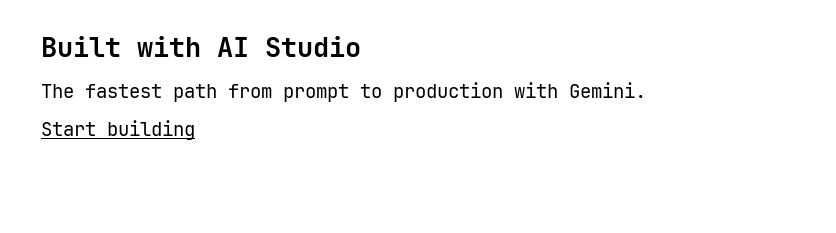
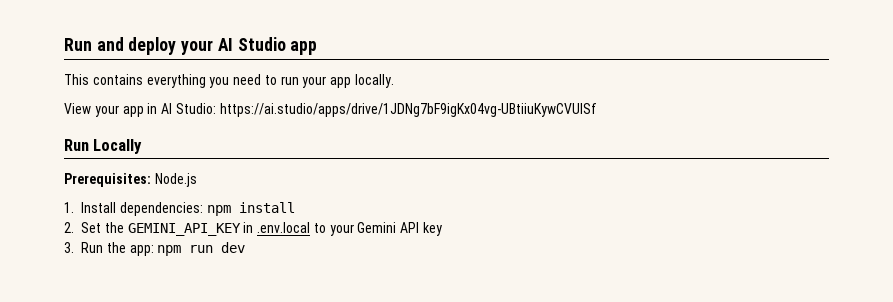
[41,36,361,57] [41,82,646,102] [41,120,195,140] Built with AI Studio // The fastest path from prompt to production with Gemini. // Start building -> [64,37,318,55] [64,74,395,88] [64,103,597,117] [64,139,143,154] [64,173,197,187] [64,202,295,216] [64,222,443,236] [64,242,246,256] Run and deploy your AI Studio app // This contains everything you need to run your app locally. // View your app in AI Studio: https://ai.studio/apps/drive/1JDNg7bF9igKx04vg-UBtiiuKywCVUISf // Run Locally // Prerequisites: Node.js // 1. Install dependencies: npm install // 2. Set the GEMINI_API_KEY in .env.local to your Gemini API key // 3. Run the app: npm run dev

